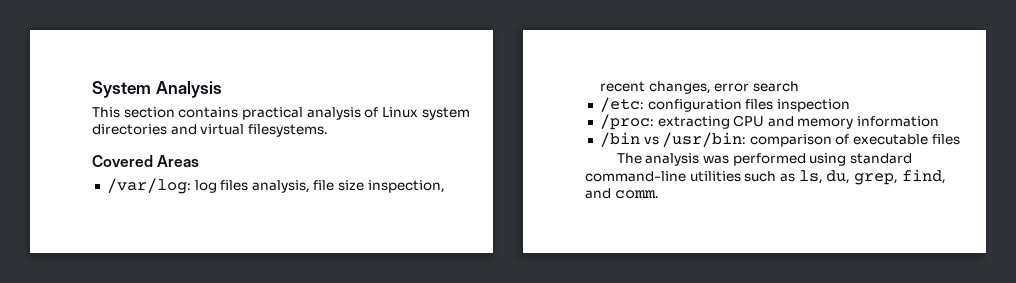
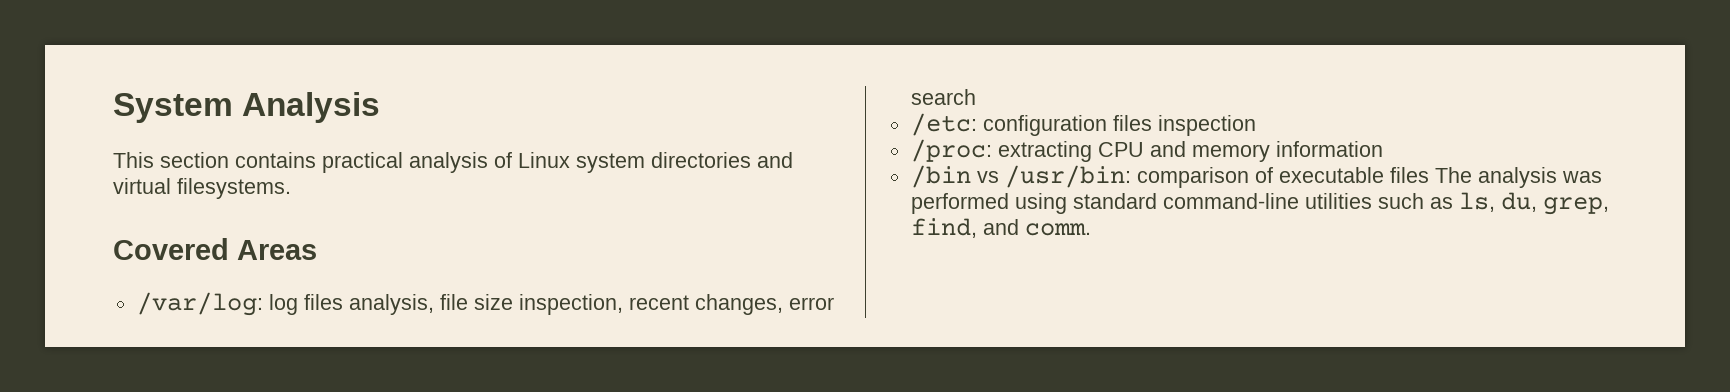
(960, 139) // -> (1429, 175) none

